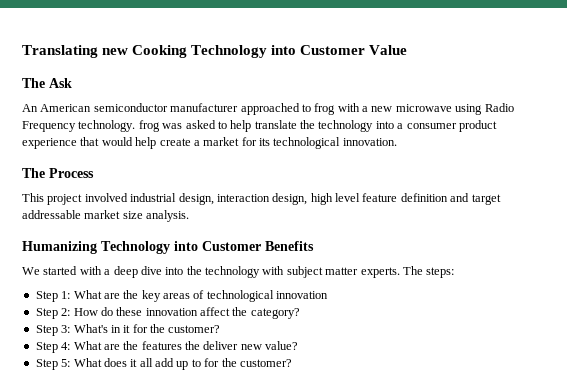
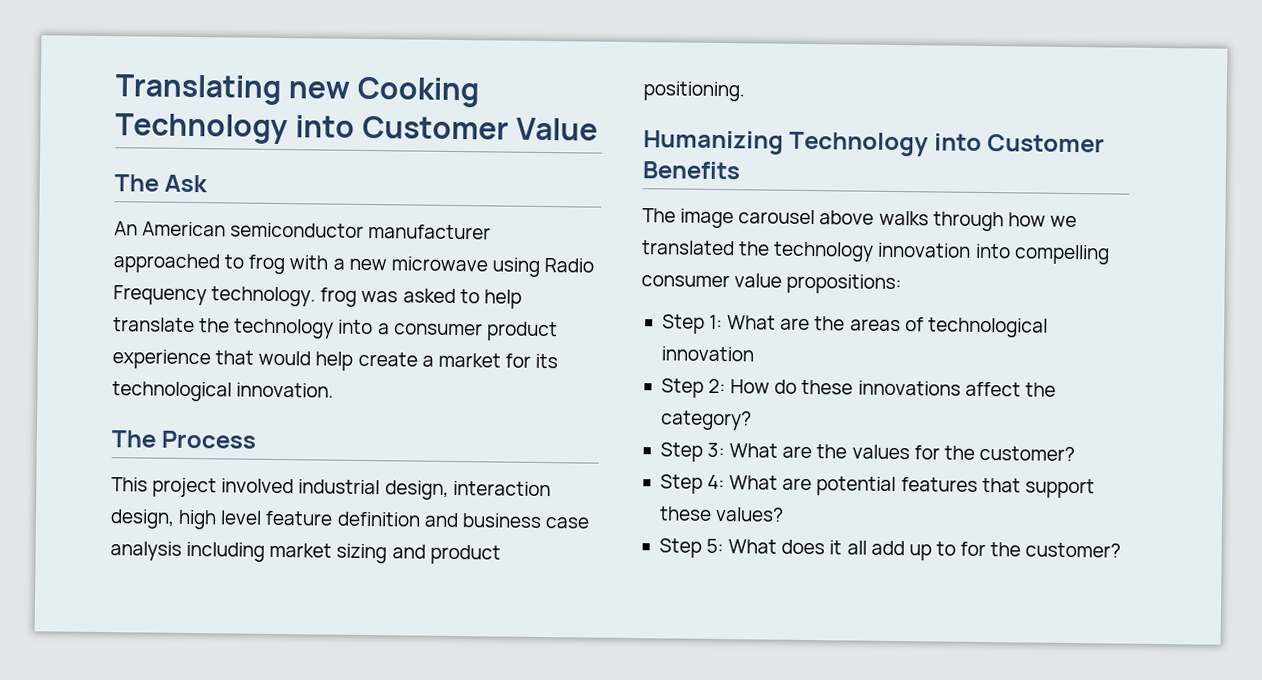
[471,194,501,205] [22,210,190,222] target addressable market size analysis. -> [461,513,589,529] [110,541,501,565] [643,81,745,102] business case analysis including market sizing and product positioning.
[22,266,455,278] We started with a deep dive into the technology with subject matter experts. The steps: -> [642,208,1077,232] [641,240,1110,265] [641,273,903,295] The image carousel above walks through how we translated the technology innovation into compelling consumer value propositions:
[141,290,161,302] key -> (846, 323) none
[145,308,198,316] innovation -> [857,380,961,396] innovations
[73,324,131,333] What's in it -> [729,443,910,460] What are the values
[123,341,299,350] the features the deliver new value? -> [816,476,1095,499] [658,506,785,522] potential features that support these values?

